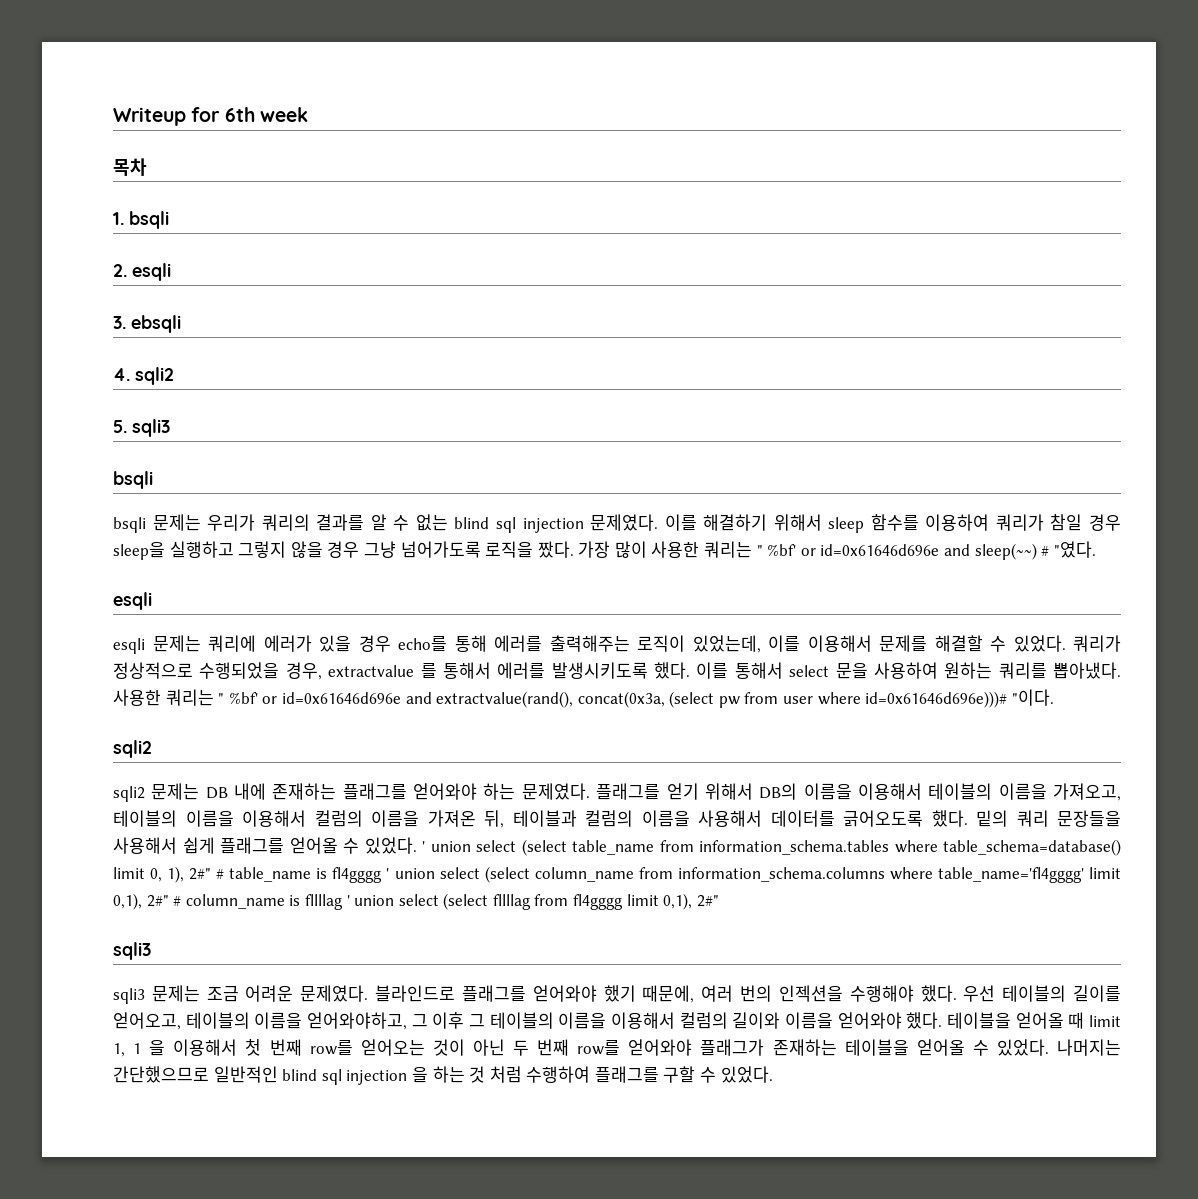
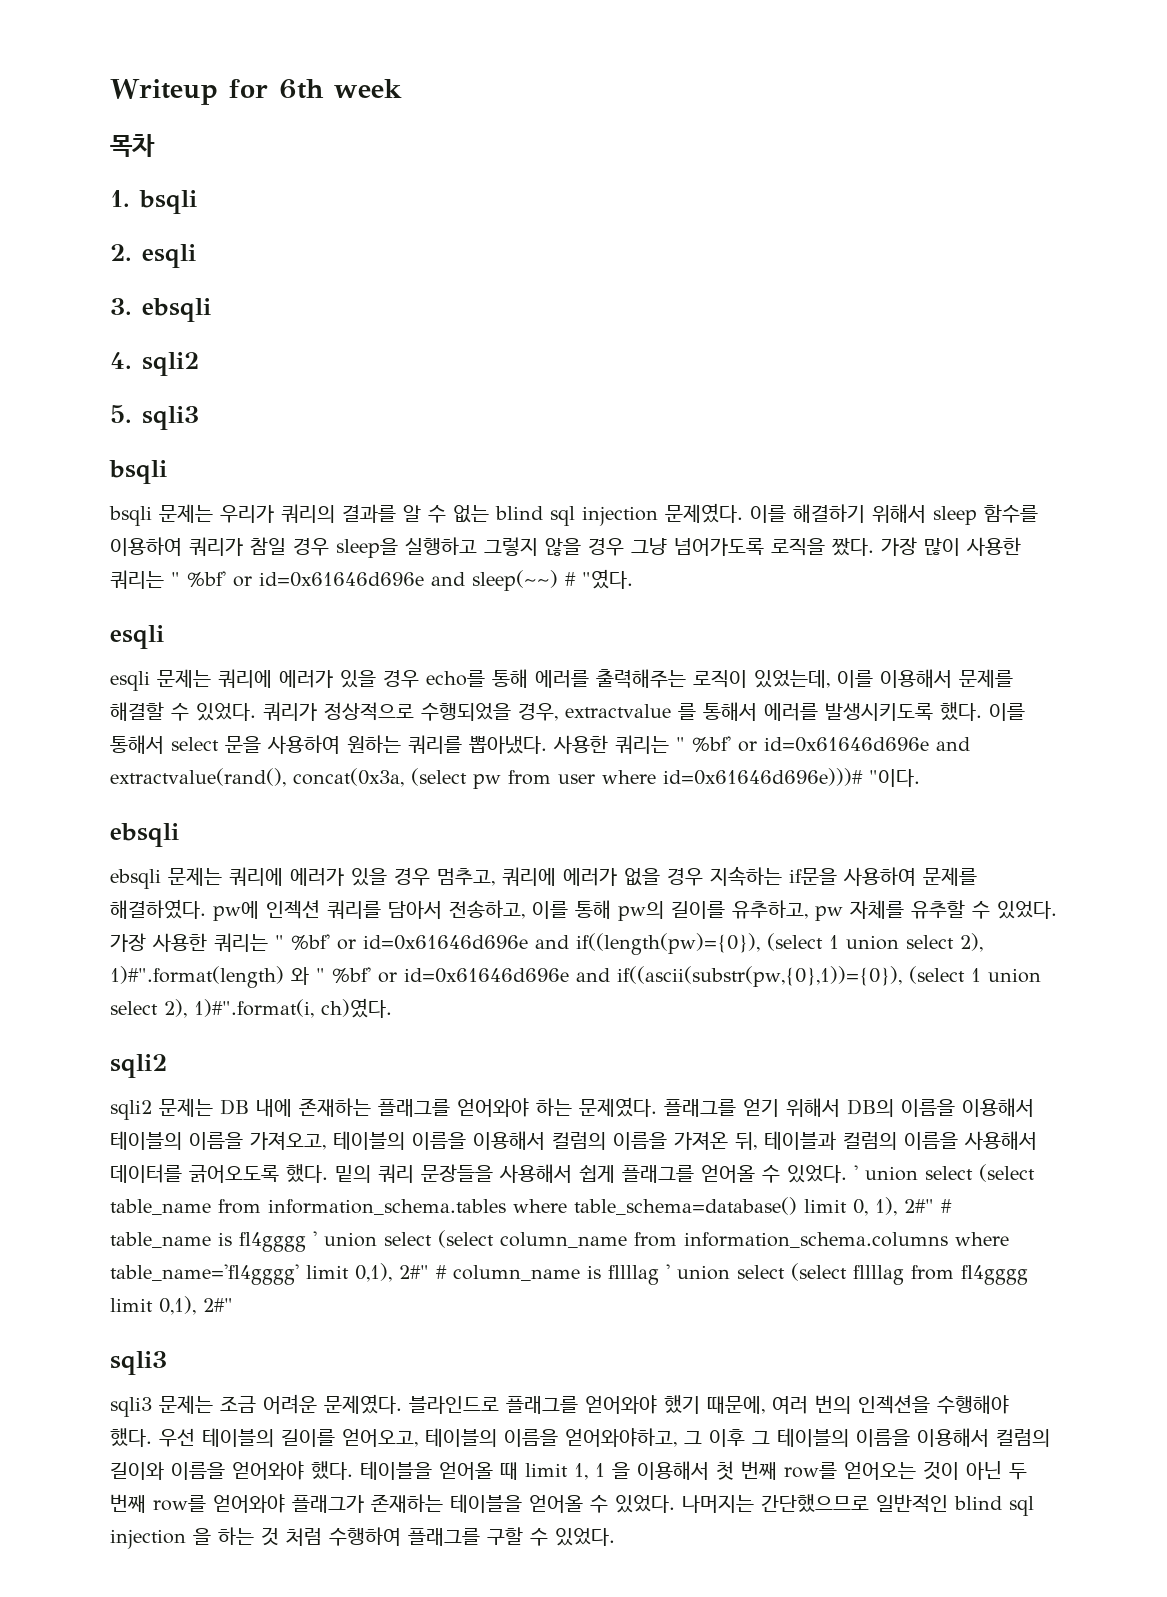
(1054, 697) none -> [110,823,179,847] [110,866,977,889] [110,899,1057,921] [110,933,983,955] [110,966,1041,988] [110,998,392,1018] // ebsqli // ebsqli 문제는 쿼리에 에러가 있을 경우 멈추고, 쿼리에 에러가 없을 경우 지속하는 if문을 사용하여 문제를 해결하였다. pw에 인젝션 쿼리를 담아서 전송하고, 이를 통해 pw의 길이를 유추하고, pw 자체를 유추할 수 있었다. 가장 사용한 쿼리는 " %bf' or id=0x61646d696e and if((length(pw)={0}), (select 1 union select 2), 1)#".format(length) 와 " %bf' or id=0x61646d696e and if((ascii(substr(pw,{0},1))={0}), (select 1 union select 2), 1)#".format(i, ch)였다.

